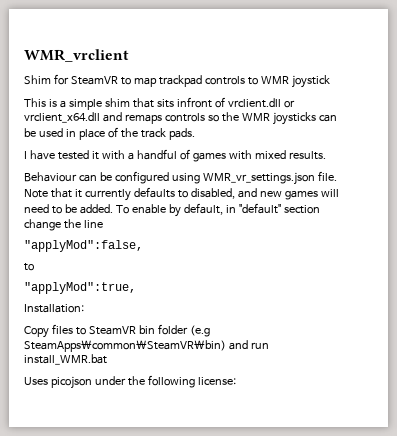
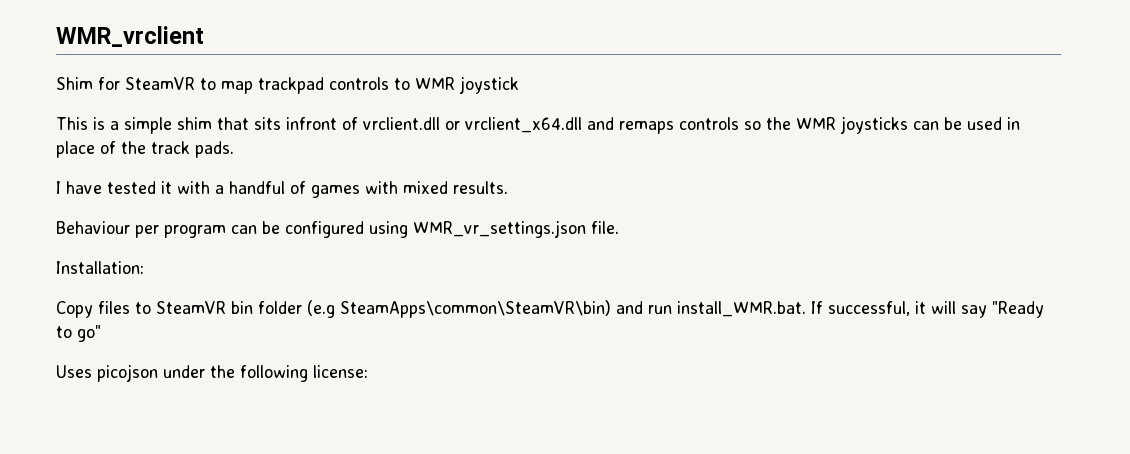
(77, 177) none -> [135,225,226,238] per program
[24,187,339,201] [24,203,320,217] [24,219,103,231] [24,240,143,252] [24,263,34,271] [24,282,136,294] Note that it currently defaults to disabled, and new games will need to be added. To enable by default, in "default" section change the line // "applyMod":false, // to // "applyMod":true, -> (619, 227) none
[24,354,107,365] install_WMR.bat -> [677,301,1044,318] [56,325,101,342] install_WMR.bat. If successful, it will say "Ready to go"

